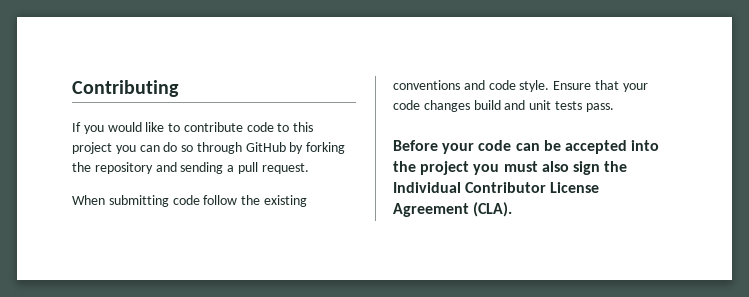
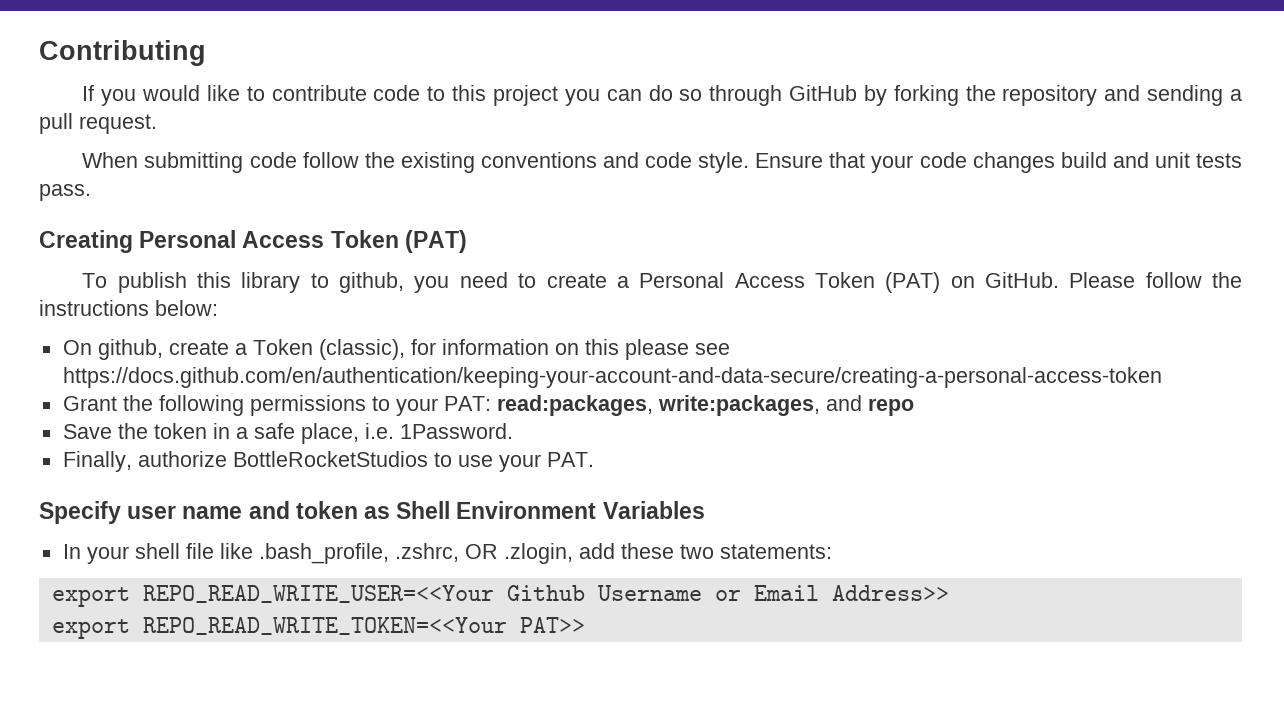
[393,140,660,154] [393,161,628,175] [393,182,600,193] [393,202,513,217] Before your code can be accepted into the project you must also sign the Individual Contributor License Agreement (CLA). -> [39,230,467,253] [82,272,1243,293] [39,300,218,316] [62,339,730,360] [62,367,1162,388] [62,395,914,416] [62,423,513,444] [62,451,594,472] [39,501,705,524] [62,543,832,564] [51,585,949,607] [51,617,585,639] Creating Personal Access Token (PAT) // To publish this library to github, you need to create a Personal Access Token (PAT) on GitHub. Please follow the instructions below: // On github, create a Token (classic), for information on this please see https://docs.github.com/en/authentication/keeping-your-account-and-data-secure/creating-a-personal-access-token // Grant the following permissions to your PAT: read:packages, write:packages, and repo // Save the token in a safe place, i.e. 1Password. // Finally, authorize BottleRocketStudios to use your PAT. // Specify user name and token as Shell Environment Variables // In your shell file like .bash_profile, .zshrc, OR .zlogin, add these two statements: // export REPO_READ_WRITE_USER=<<Your Github Username or Email Address>> // export REPO_READ_WRITE_TOKEN=<<Your PAT>>

